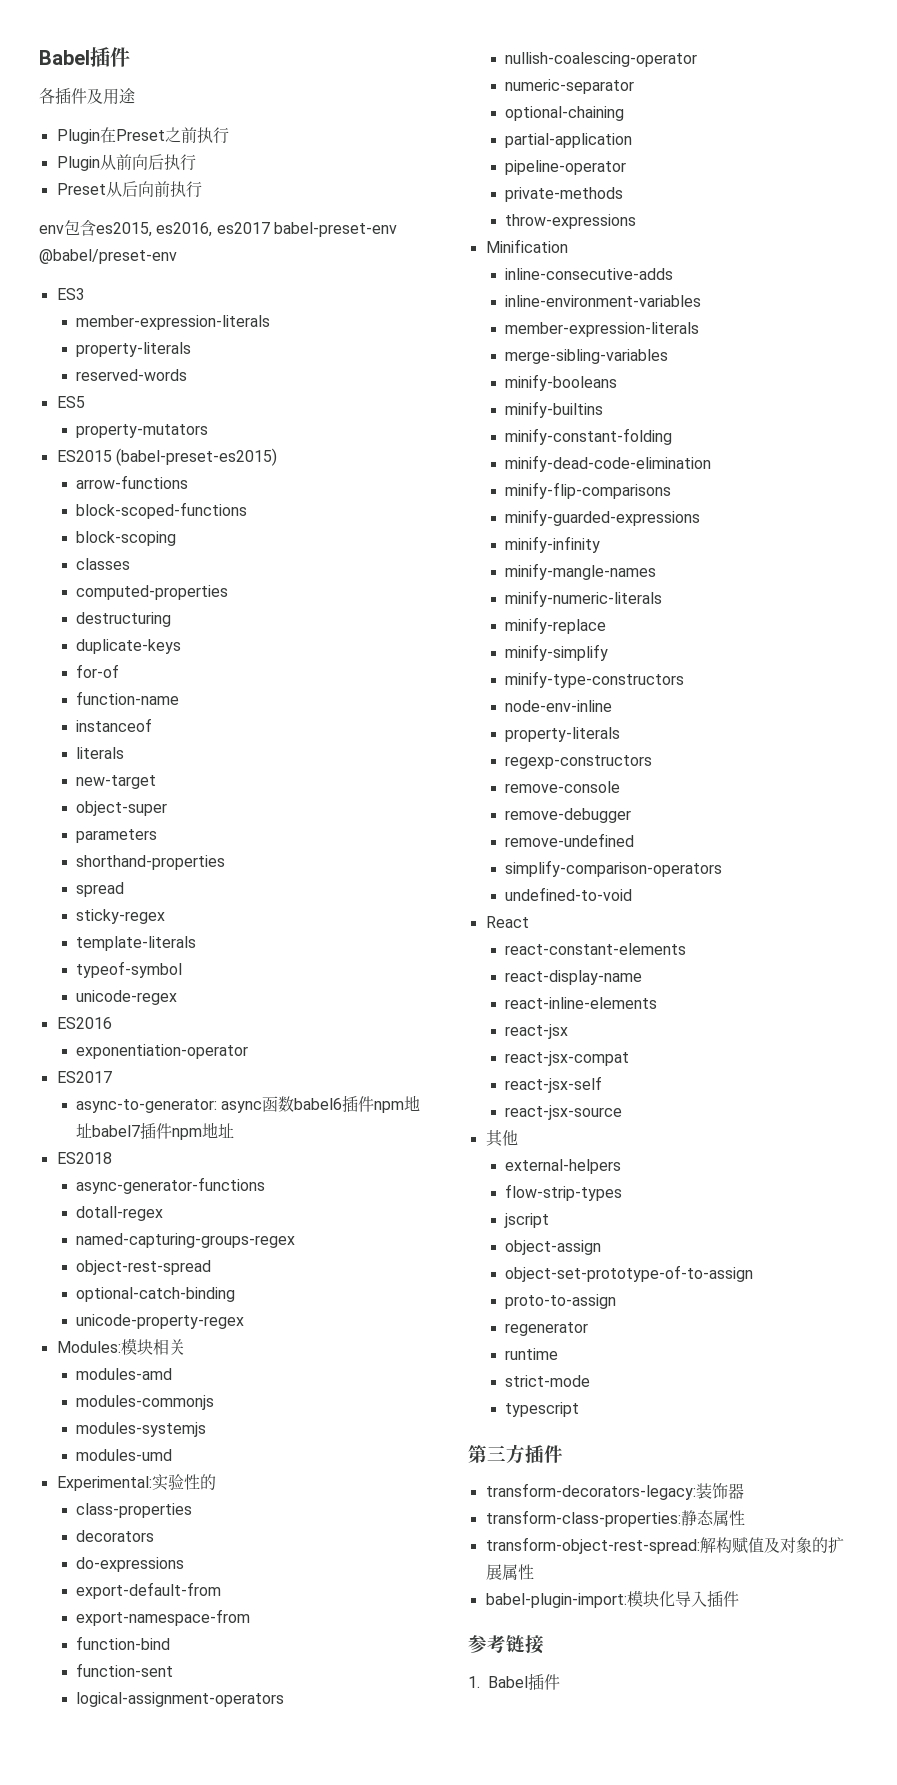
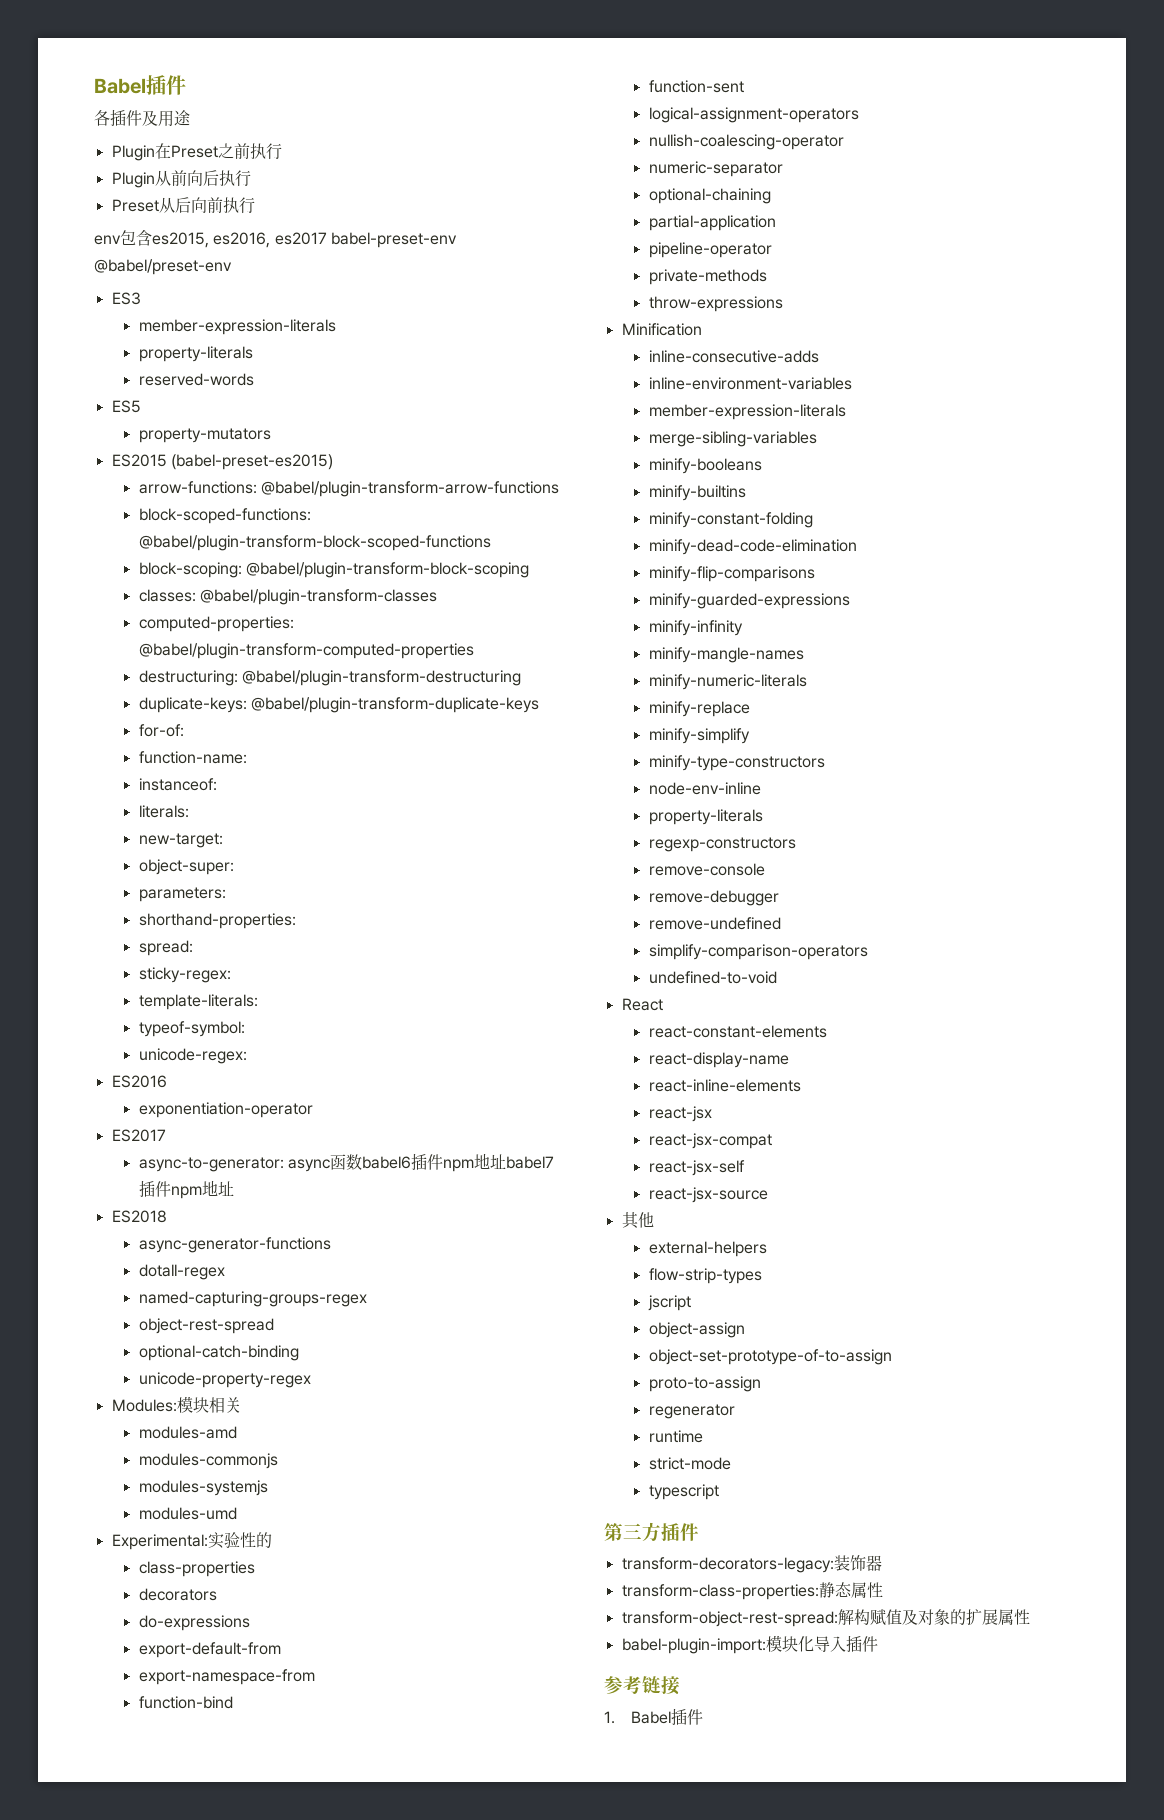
[76,475,189,489] [76,502,248,519] [76,531,177,546] [76,558,131,570] [76,585,229,600] [76,612,172,627] [76,639,182,654] [76,664,120,678] [76,691,180,705] [76,718,153,732] [76,747,125,759] [76,775,157,789] [76,801,168,816] [76,829,158,843] [76,855,226,870] [76,882,125,897] [76,909,166,924] [76,936,197,951] [76,961,183,978] [76,990,178,1005] arrow-functions // block-scoped-functions // block-scoping // classes // computed-properties // destructuring // duplicate-keys // for-of // function-name // instanceof // literals // new-target // object-super // parameters // shorthand-properties // spread // sticky-regex // template-literals // typeof-symbol // unicode-regex -> [138,481,560,497] [138,508,311,524] [138,535,491,551] [138,562,530,578] [138,589,438,605] [138,616,294,632] [138,643,474,659] [138,670,522,686] [138,697,540,713] [138,724,184,737] [138,751,247,764] [138,778,217,791] [138,805,189,818] [138,833,223,848] [138,859,234,875] [138,887,226,902] [138,913,296,929] [138,940,193,956] [138,967,231,983] [138,994,258,1010] [138,1021,245,1037] [138,1048,247,1064] arrow-functions: @babel/plugin-transform-arrow-functions // block-scoped-functions: @babel/plugin-transform-block-scoped-functions // block-scoping: @babel/plugin-transform-block-scoping // classes: @babel/plugin-transform-classes // computed-properties: @babel/plugin-transform-computed-properties // destructuring: @babel/plugin-transform-destructuring // duplicate-keys: @babel/plugin-transform-duplicate-keys // for-of: // function-name: // instanceof: // literals: // new-target: // object-super: // parameters: // shorthand-properties: // spread: // sticky-regex: // template-literals: // typeof-symbol: // unicode-regex:

